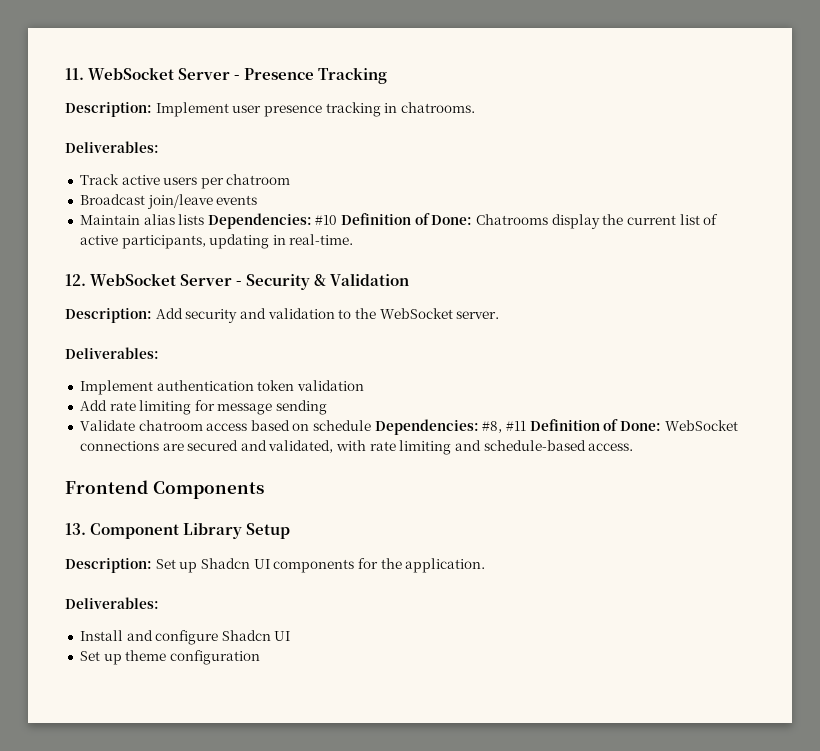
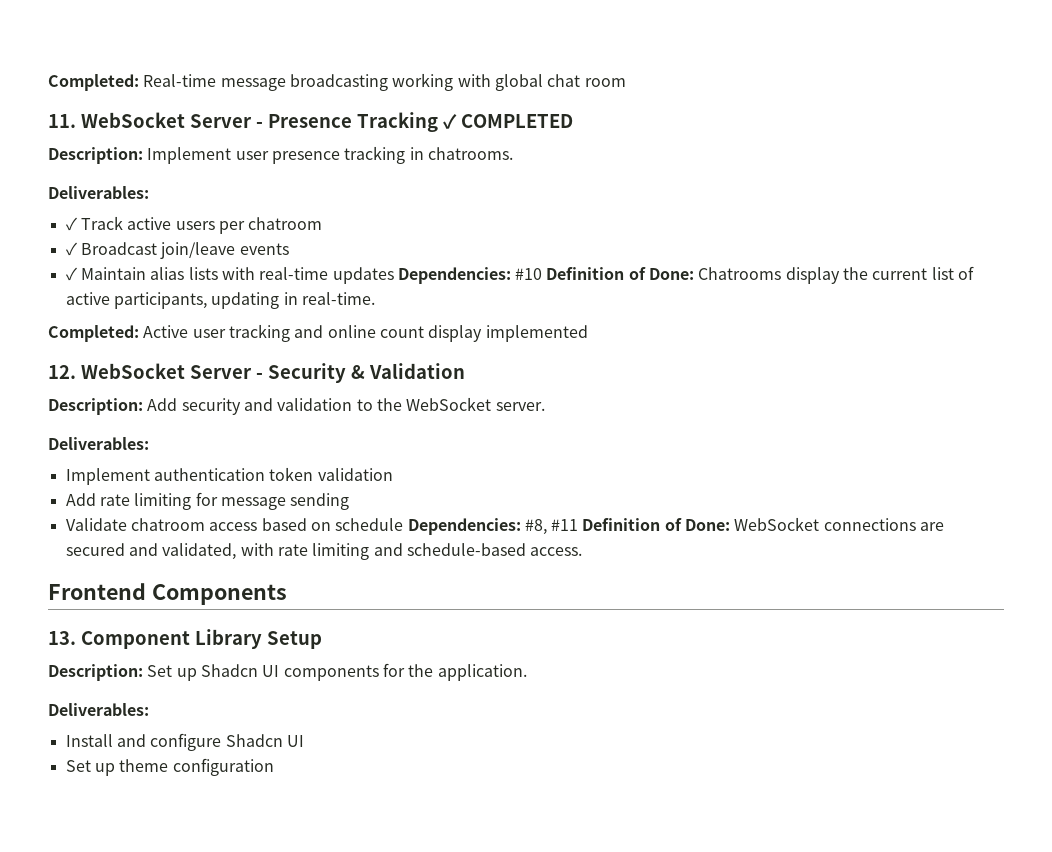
(65, 74) none -> [48,73,626,91] Completed: Real-time message broadcasting working with global chat room //
(388, 75) none -> [442,114,573,129] ✓ COMPLETED
(159, 147) none -> [65,217,77,231] ✓
(291, 179) none -> [65,242,77,256] ✓
(258, 200) none -> [65,267,77,281] ✓
(205, 219) none -> [221,267,394,284] with real-time updates
(354, 239) none -> [48,324,588,342] // Completed: Active user tracking and online count display implemented

